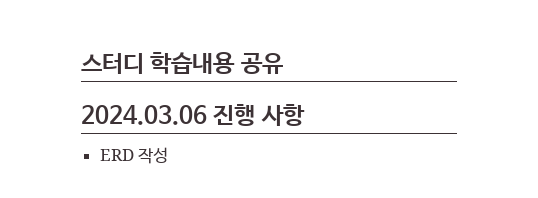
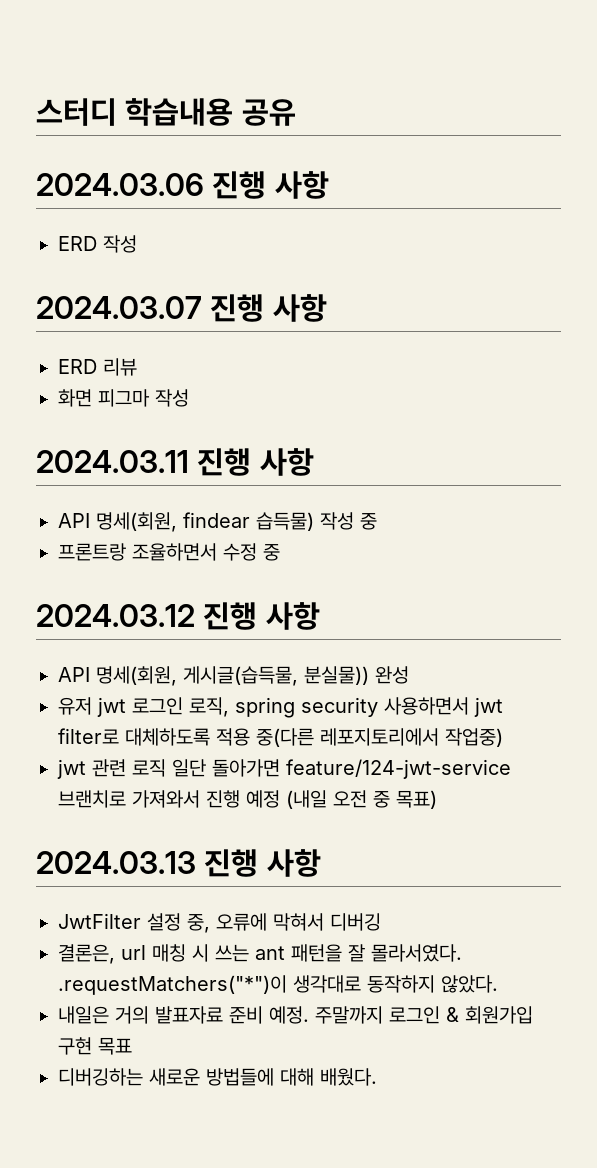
(169, 155) none -> [36,294,327,322] [58,358,137,376] [58,389,189,407] [36,448,314,476] [58,512,377,532] [58,543,280,561] [36,602,320,630] [58,666,409,686] [58,697,503,718] [58,728,503,747] [57,759,511,779] [58,790,437,809] [36,849,321,877] [58,913,381,933] [58,944,462,964] [58,975,498,995] [58,1006,533,1024] [58,1037,132,1055] [58,1068,377,1086] // 2024.03.07 진행 사항 // ERD 리뷰 // 화면 피그마 작성 // 2024.03.11 진행 사항 // API 명세(회원, findear 습득물) 작성 중 // 프론트랑 조율하면서 수정 중 // 2024.03.12 진행 사항 // API 명세(회원, 게시글(습득물, 분실물)) 완성 // 유저 jwt 로그인 로직, spring security 사용하면서 jwt filter로 대체하도록 적용 중(다른 레포지토리에서 작업중) // jwt 관련 로직 일단 돌아가면 feature/124-jwt-service 브랜치로 가져와서 진행 예정 (내일 오전 중 목표) // 2024.03.13 진행 사항 // JwtFilter 설정 중, 오류에 막혀서 디버깅 // 결론은, url 매칭 시 쓰는 ant 패턴을 잘 몰라서였다. .requestMatchers("*")이 생각대로 동작하지 않았다. // 내일은 거의 발표자료 준비 예정. 주말까지 로그인 & 회원가입 구현 목표 // 디버깅하는 새로운 방법들에 대해 배웠다.

